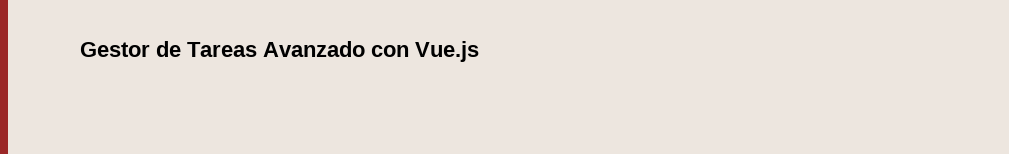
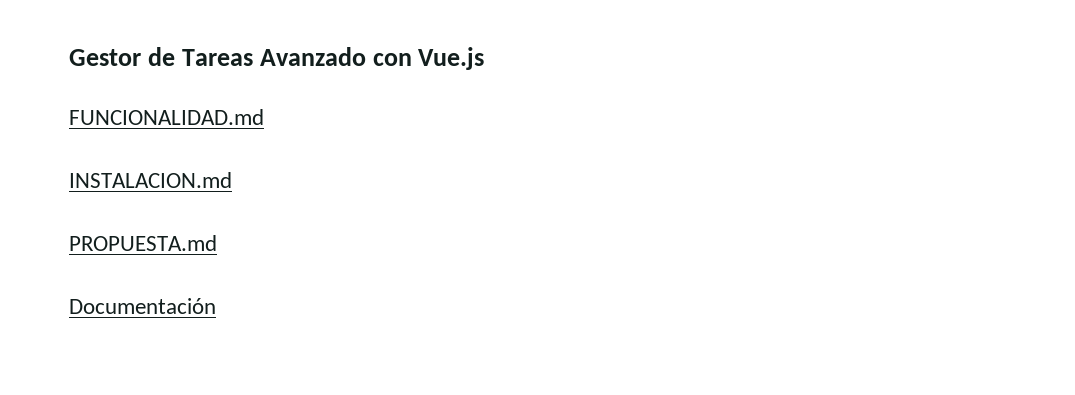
(479, 51) none -> [69,109,264,125] [69,172,232,188] [69,235,217,251] [69,298,216,314] // FUNCIONALIDAD.md // INSTALACION.md // PROPUESTA.md // Documentación

